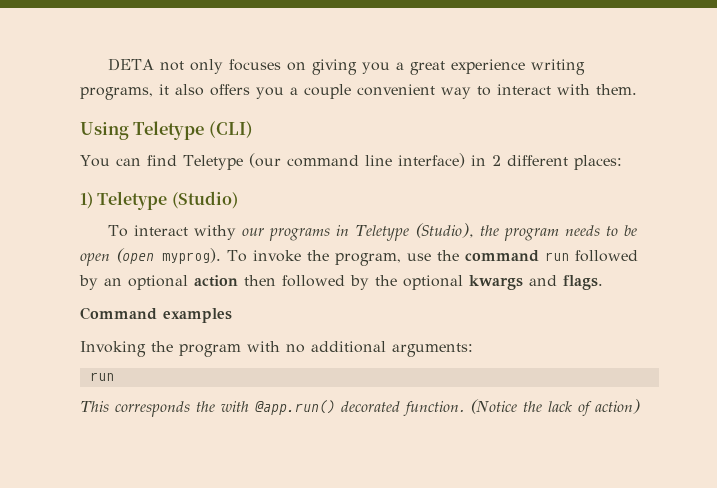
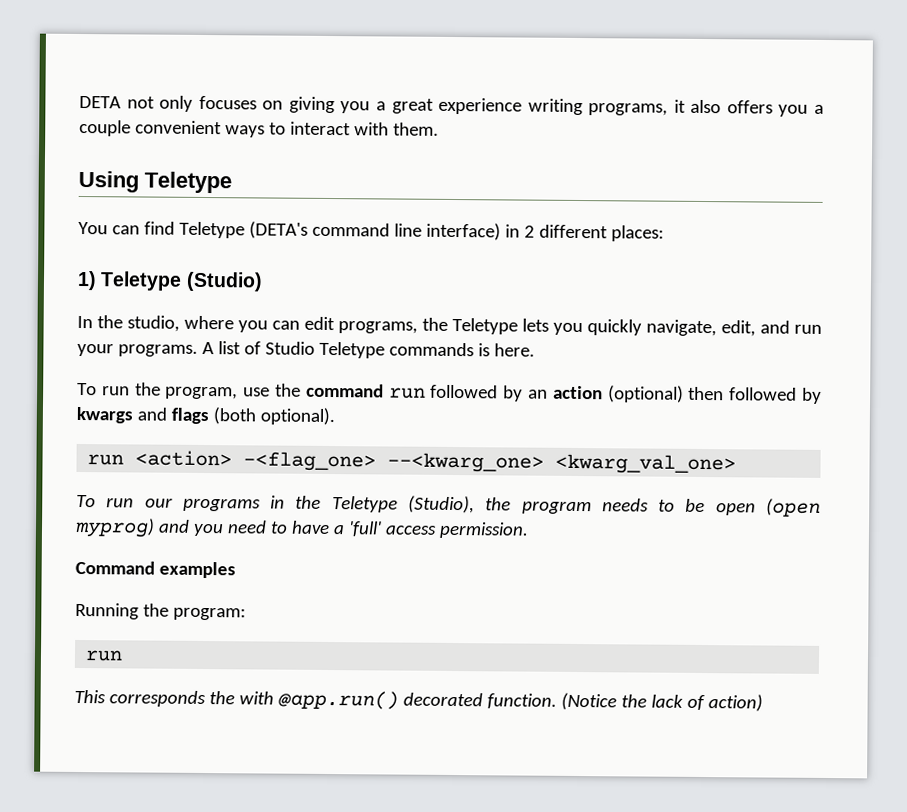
[441,87,471,99] way -> [224,125,265,138] ways
[208,121,253,138] (CLI) -> (232, 182) none
[248,153,281,168] (our -> [248,221,308,239] (DETA's
[108,225,237,240] To interact withy -> [77,315,822,337] [77,341,535,359] [77,382,822,404] [76,406,335,426] [87,450,737,475] [76,494,135,508] In the studio, where you can edit programs, the Teletype lets you quickly navigate, edit, and run your programs. A list of Studio Teletype commands is here. // To run the program, use the command run followed by an action (optional) then followed by kwargs and flags (both optional). // run <action> -<flag_one> --<kwarg_one> <kwarg_val_one> // To run
(350, 230) none -> [295,495,322,509] the
[162,248,638,266] [79,275,603,290] [80,307,232,323] [80,341,473,357] myprog). To invoke the program, use the command run followed by an optional action then followed by the optional kwargs and flags. // Command examples // Invoking the program with no additional arguments: -> [75,517,529,539] [75,560,236,579] [75,602,246,621] myprog) and you need to have a 'full' access permission. // Command examples // Running the program:

